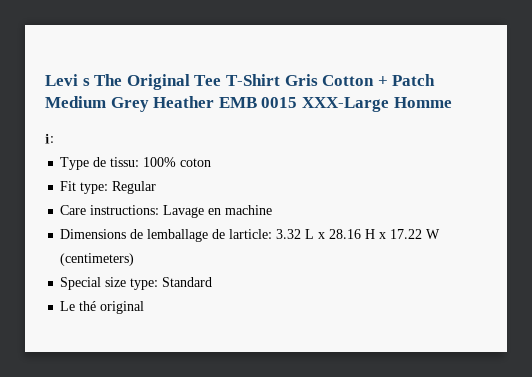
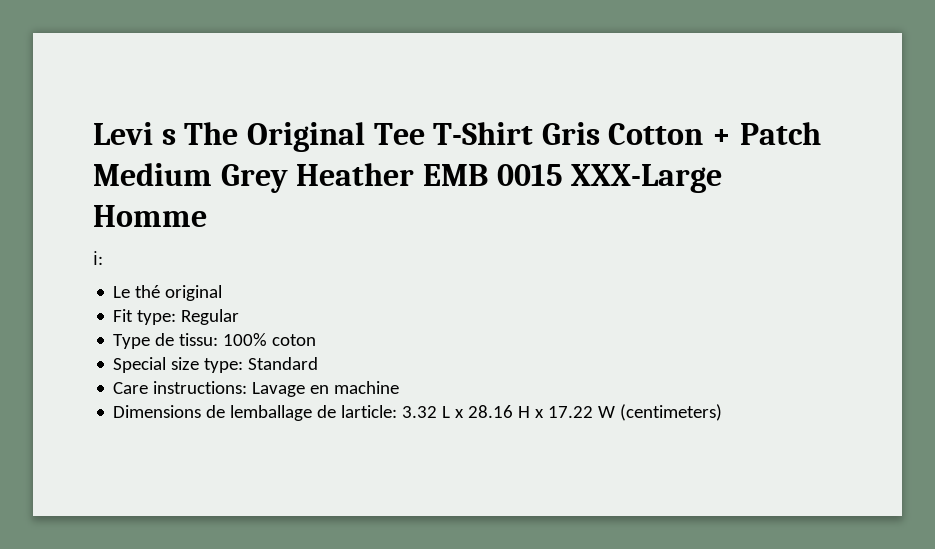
(54, 138) none -> [113,285,223,301] [113,309,240,325] // Le thé original // Fit type: Regular
[60,181,157,194] Fit type: Regular -> [113,357,319,373] Special size type: Standard
[60,277,213,290] [60,301,145,314] // Special size type: Standard // Le thé original -> (723, 412) none

